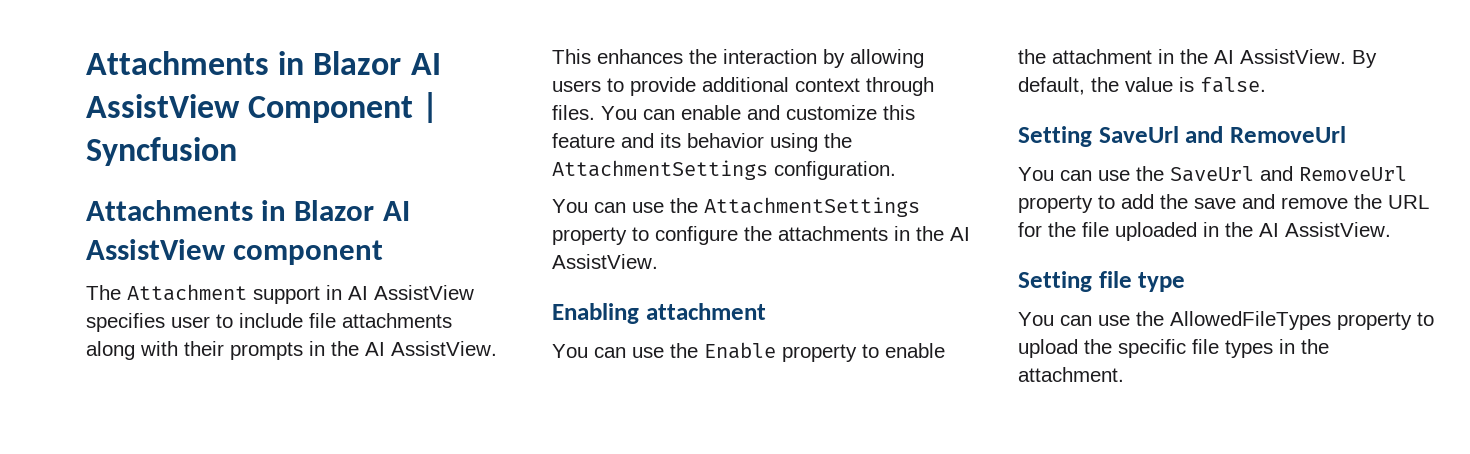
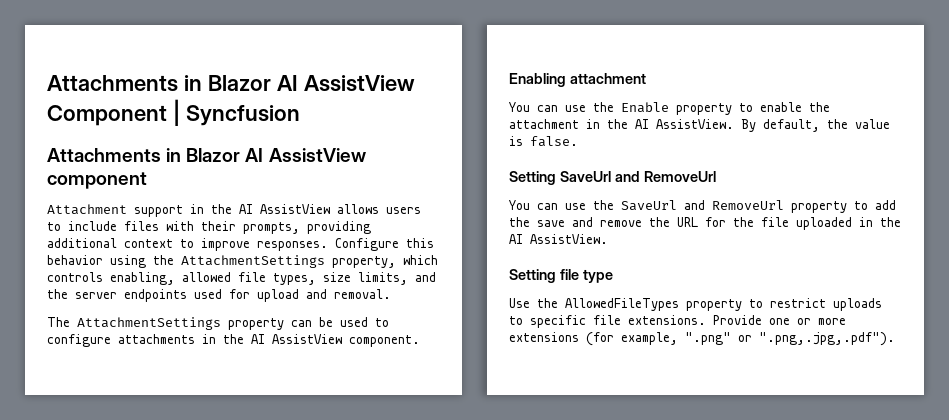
[86,285,121,300] The -> (147, 180) none
[348,285,474,300] [86,313,452,332] [86,341,497,360] [552,49,924,68] [552,77,934,96] [552,105,915,120] [552,133,852,152] [552,160,896,180] [552,197,920,217] [552,227,627,245] AI AssistView specifies user to include file attachments along with their prompts in the AI AssistView. This enhances the interaction by allowing users to provide additional context through files. You can enable and customize this feature and its behavior using the AttachmentSettings configuration. // You can use the AttachmentSettings property -> [211,204,421,214] [47,221,371,234] [47,238,434,251] [47,255,438,268] [47,272,436,285] [47,289,391,302] [47,317,368,330] the AI AssistView allows users to include files with their prompts, providing additional context to improve responses. Configure this behavior using the AttachmentSettings property, which controls enabling, allowed file types, size limits, and the server endpoints used for upload and removal. // The AttachmentSettings property can be used
[744,226,772,241] the -> (111, 340) none
[552,254,658,269] AssistView. -> [272,334,420,347] AssistView component.
[1018,312,1130,326] You can use -> [509,298,530,308] Use
[1018,339,1329,358] [1018,367,1124,382] upload the specific file types in the attachment. -> [770,298,882,311] [509,315,846,328] [509,332,895,346] restrict uploads to specific file extensions. Provide one or more extensions (for example, ".png" or ".png,.jpg,.pdf").

